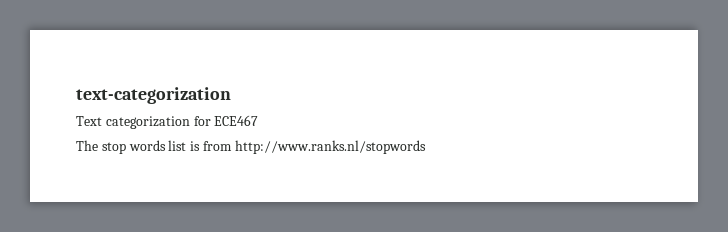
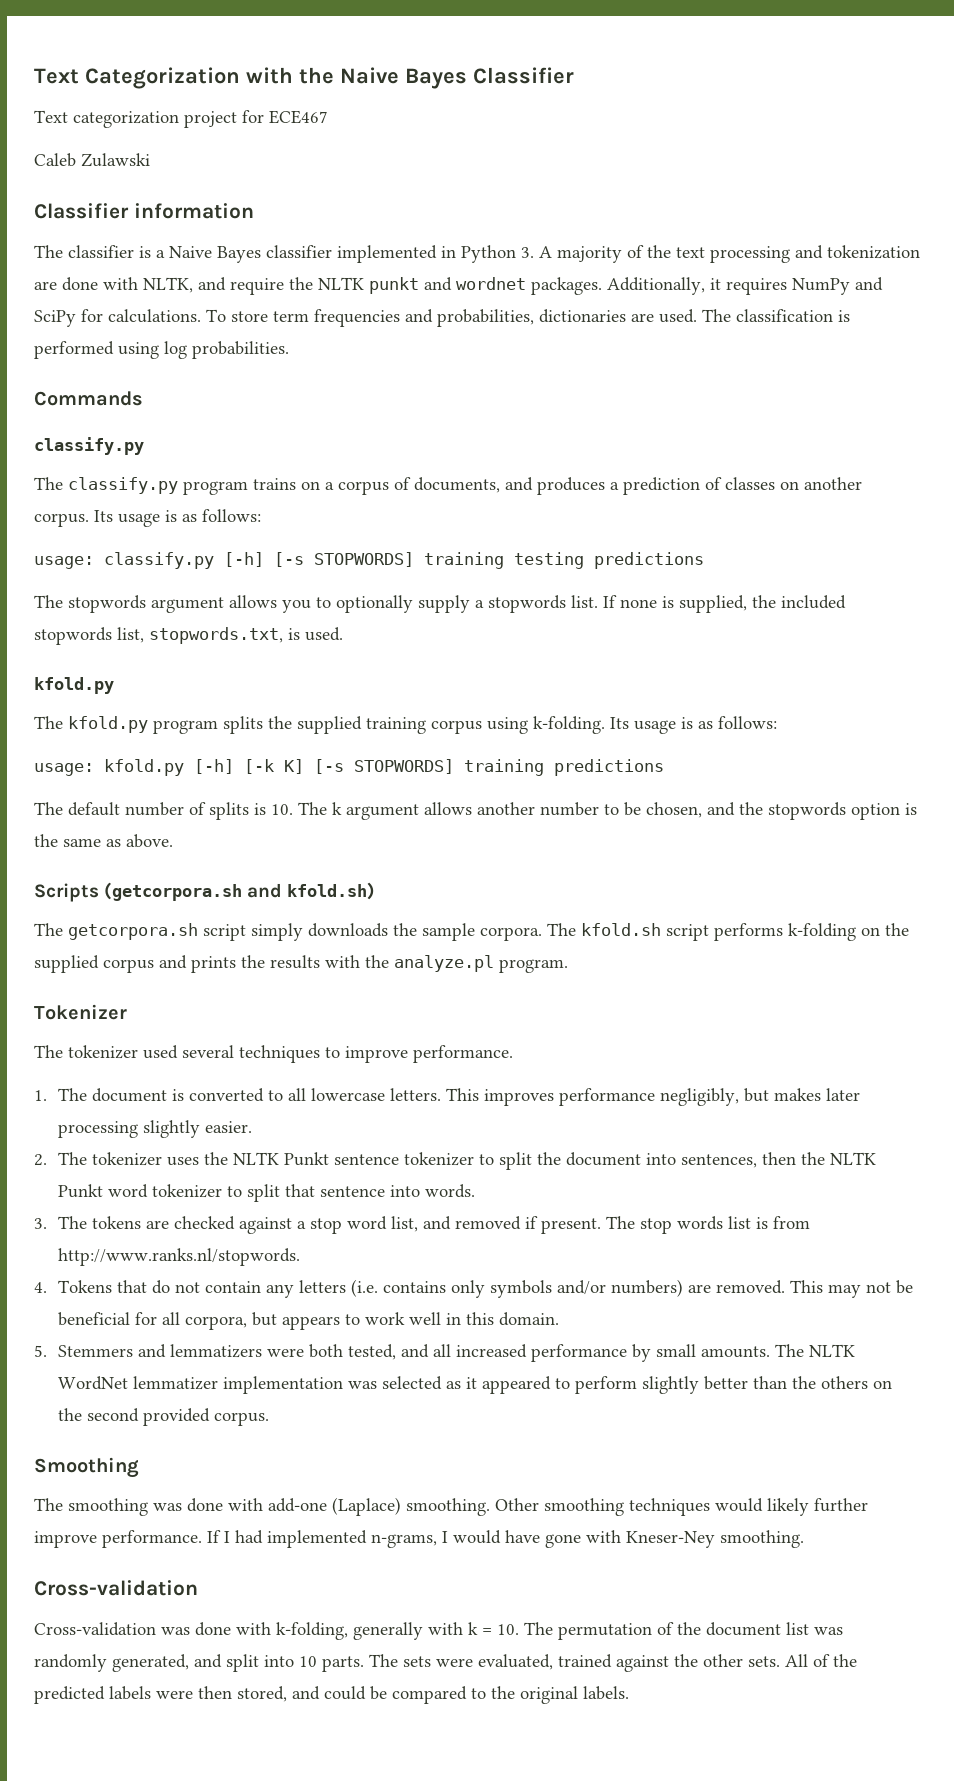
[76,87,231,104] text-categorization -> [34,67,574,89] Text Categorization with the Naive Bayes Classifier
(190, 122) none -> [184,111,237,128] project
(259, 120) none -> [34,153,150,167] [34,203,254,219] [34,245,920,263] [34,277,883,295] [34,309,850,327] [34,341,289,359] [34,391,143,406] [34,437,144,455] [34,477,862,495] [34,509,261,527] [34,552,704,569] [34,595,846,613] [34,627,343,645] [34,677,114,694] [34,716,777,734] [34,759,664,776] [34,802,917,820] [34,834,173,848] [34,882,376,902] [34,923,909,941] [34,955,568,973] [34,1004,127,1020] [34,1045,513,1063] [34,1088,860,1106] [57,1120,252,1138] [34,1152,876,1170] [57,1184,475,1202] [34,1216,601,1234] Caleb Zulawski // Classifier information // The classifier is a Naive Bayes classifier implemented in Python 3. A majority of the text processing and tokenization are done with NLTK, and require the NLTK punkt and wordnet packages. Additionally, it requires NumPy and SciPy for calculations. To store term frequencies and probabilities, dictionaries are used. The classification is performed using log probabilities. // Commands // classify.py // The classify.py program trains on a corpus of documents, and produces a prediction of classes on another corpus. Its usage is as follows: // usage: classify.py [-h] [-s STOPWORDS] training testing predictions // The stopwords argument allows you to optionally supply a stopwords list. If none is supplied, the included stopwords list, stopwords.txt, is used. // kfold.py // The kfold.py program splits the supplied training corpus using k-folding. Its usage is as follows: // usage: kfold.py [-h] [-k K] [-s STOPWORDS] training predictions // The default number of splits is 10. The k argument allows another number to be chosen, and the stopwords option is the same as above. // Scripts (getcorpora.sh and kfold.sh) // The getcorpora.sh script simply downloads the sample corpora. The kfold.sh script performs k-folding on the supplied corpus and prints the results with the analyze.pl program. // Tokenizer // The tokenizer used several techniques to improve performance. // 1. The document is converted to all lowercase letters. This improves performance negligibly, but makes later processing slightly easier. // 2. The tokenizer uses the NLTK Punkt sentence tokenizer to split the document into sentences, then the NLTK Punkt word tokenizer to split that sentence into words. // 3. The tokens are checked against a stop word list, and removed if present.
[234,140,426,154] http://www.ranks.nl/stopwords -> [57,1248,300,1266] [34,1279,913,1298] [57,1312,559,1330] [34,1344,855,1362] [57,1376,892,1394] [57,1408,269,1426] [34,1457,139,1478] [34,1497,868,1516] [34,1530,804,1548] [34,1580,198,1596] [34,1622,843,1640] [34,1654,857,1672] [34,1686,629,1704] http://www.ranks.nl/stopwords. // 4. Tokens that do not contain any letters (i.e. contains only symbols and/or numbers) are removed. This may not be beneficial for all corpora, but appears to work well in this domain. // 5. Stemmers and lemmatizers were both tested, and all increased performance by small amounts. The NLTK WordNet lemmatizer implementation was selected as it appeared to perform slightly better than the others on the second provided corpus. // Smoothing // The smoothing was done with add-one (Laplace) smoothing. Other smoothing techniques would likely further improve performance. If I had implemented n-grams, I would have gone with Kneser-Ney smoothing. // Cross-validation // Cross-validation was done with k-folding, generally with k = 10. The permutation of the document list was randomly generated, and split into 10 parts. The sets were evaluated, trained against the other sets. All of the predicted labels were then stored, and could be compared to the original labels.

